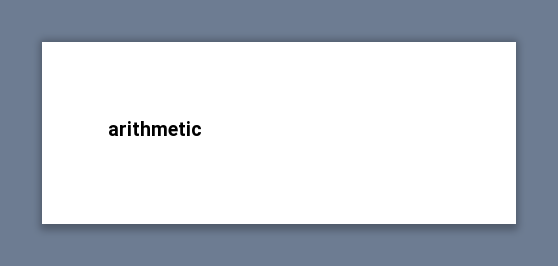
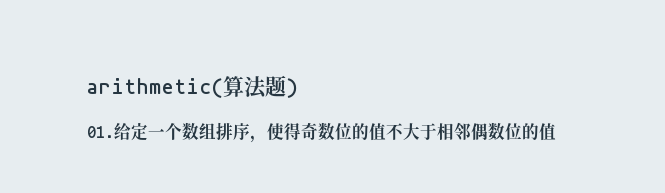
[108,121,202,136] arithmetic -> [87,75,298,99] [87,122,556,143] arithmetic(算法题) // 01.给定一个数组排序，使得奇数位的值不大于相邻偶数位的值

